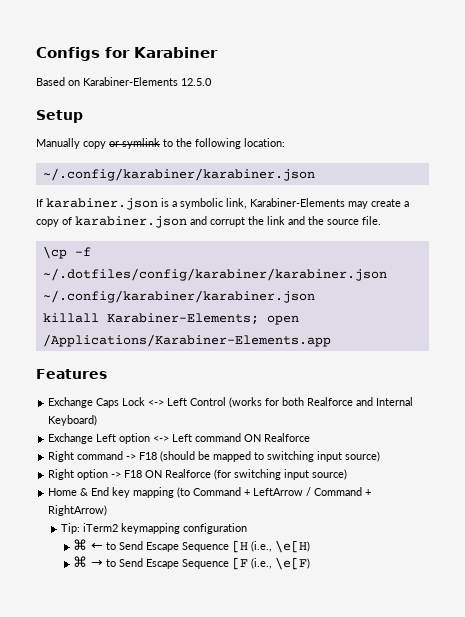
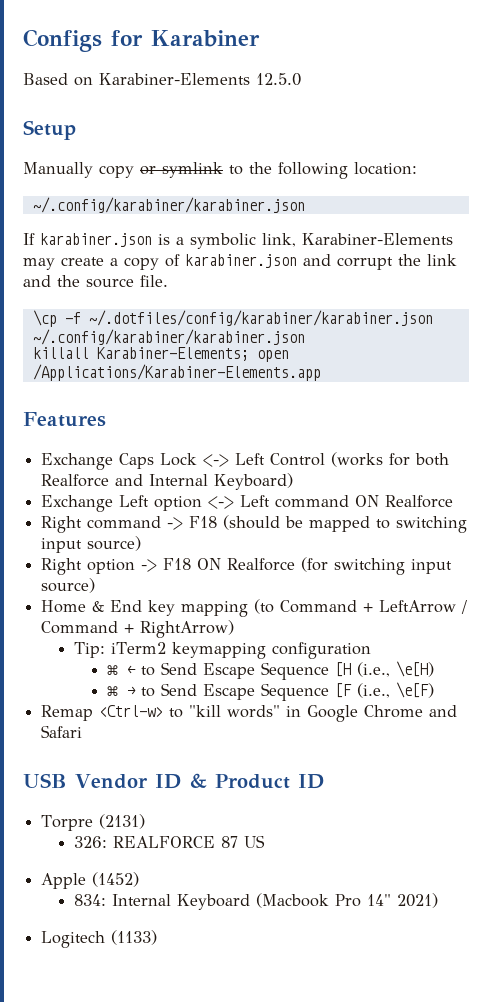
(311, 563) none -> [41,705,458,722] [41,725,83,738] [23,773,325,789] [41,814,146,831] [73,835,265,848] [41,872,140,889] [73,893,438,910] [41,930,158,948] // Remap <Ctrl-w> to "kill words" in Google Chrome and Safari // USB Vendor ID & Product ID // Torpre (2131) // 326: REALFORCE 87 US // Apple (1452) // 834: Internal Keyboard (Macbook Pro 14" 2021) // Logitech (1133)

